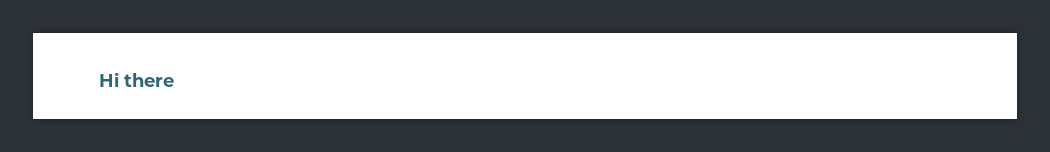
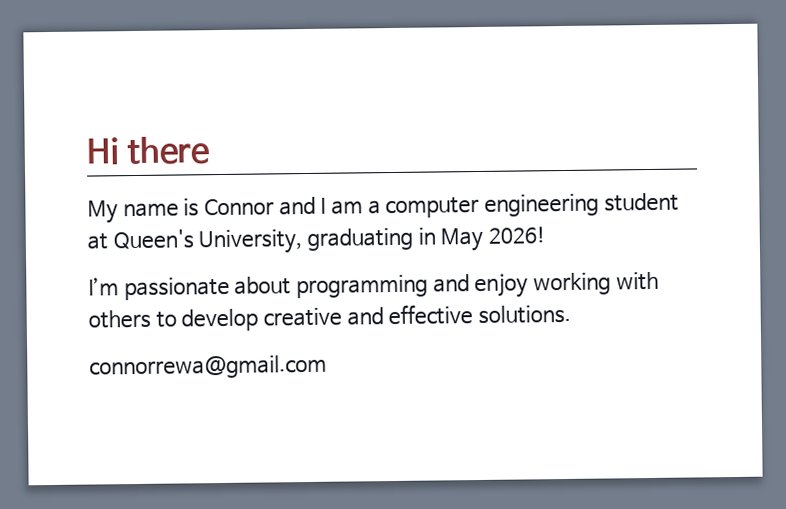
(174, 80) none -> [87,192,679,224] [87,226,546,255] [88,271,659,301] [88,304,571,332] [89,354,327,380] // My name is Connor and I am a computer engineering student at Queen's University, graduating in May 2026! // I’m passionate about programming and enjoy working with others to develop creative and effective solutions. // connorrewa@gmail.com

